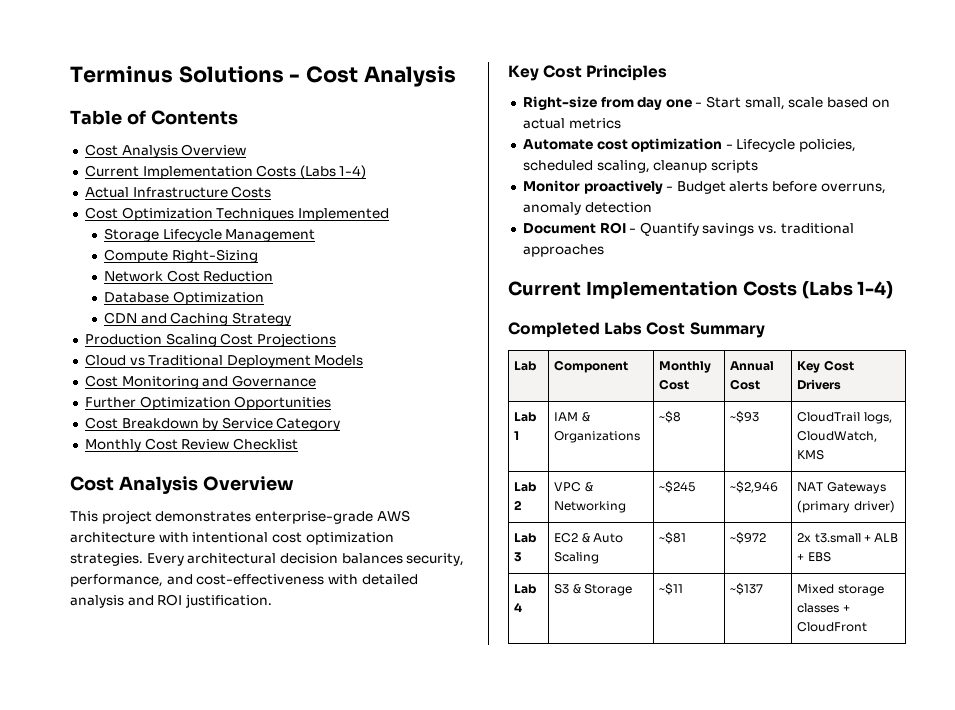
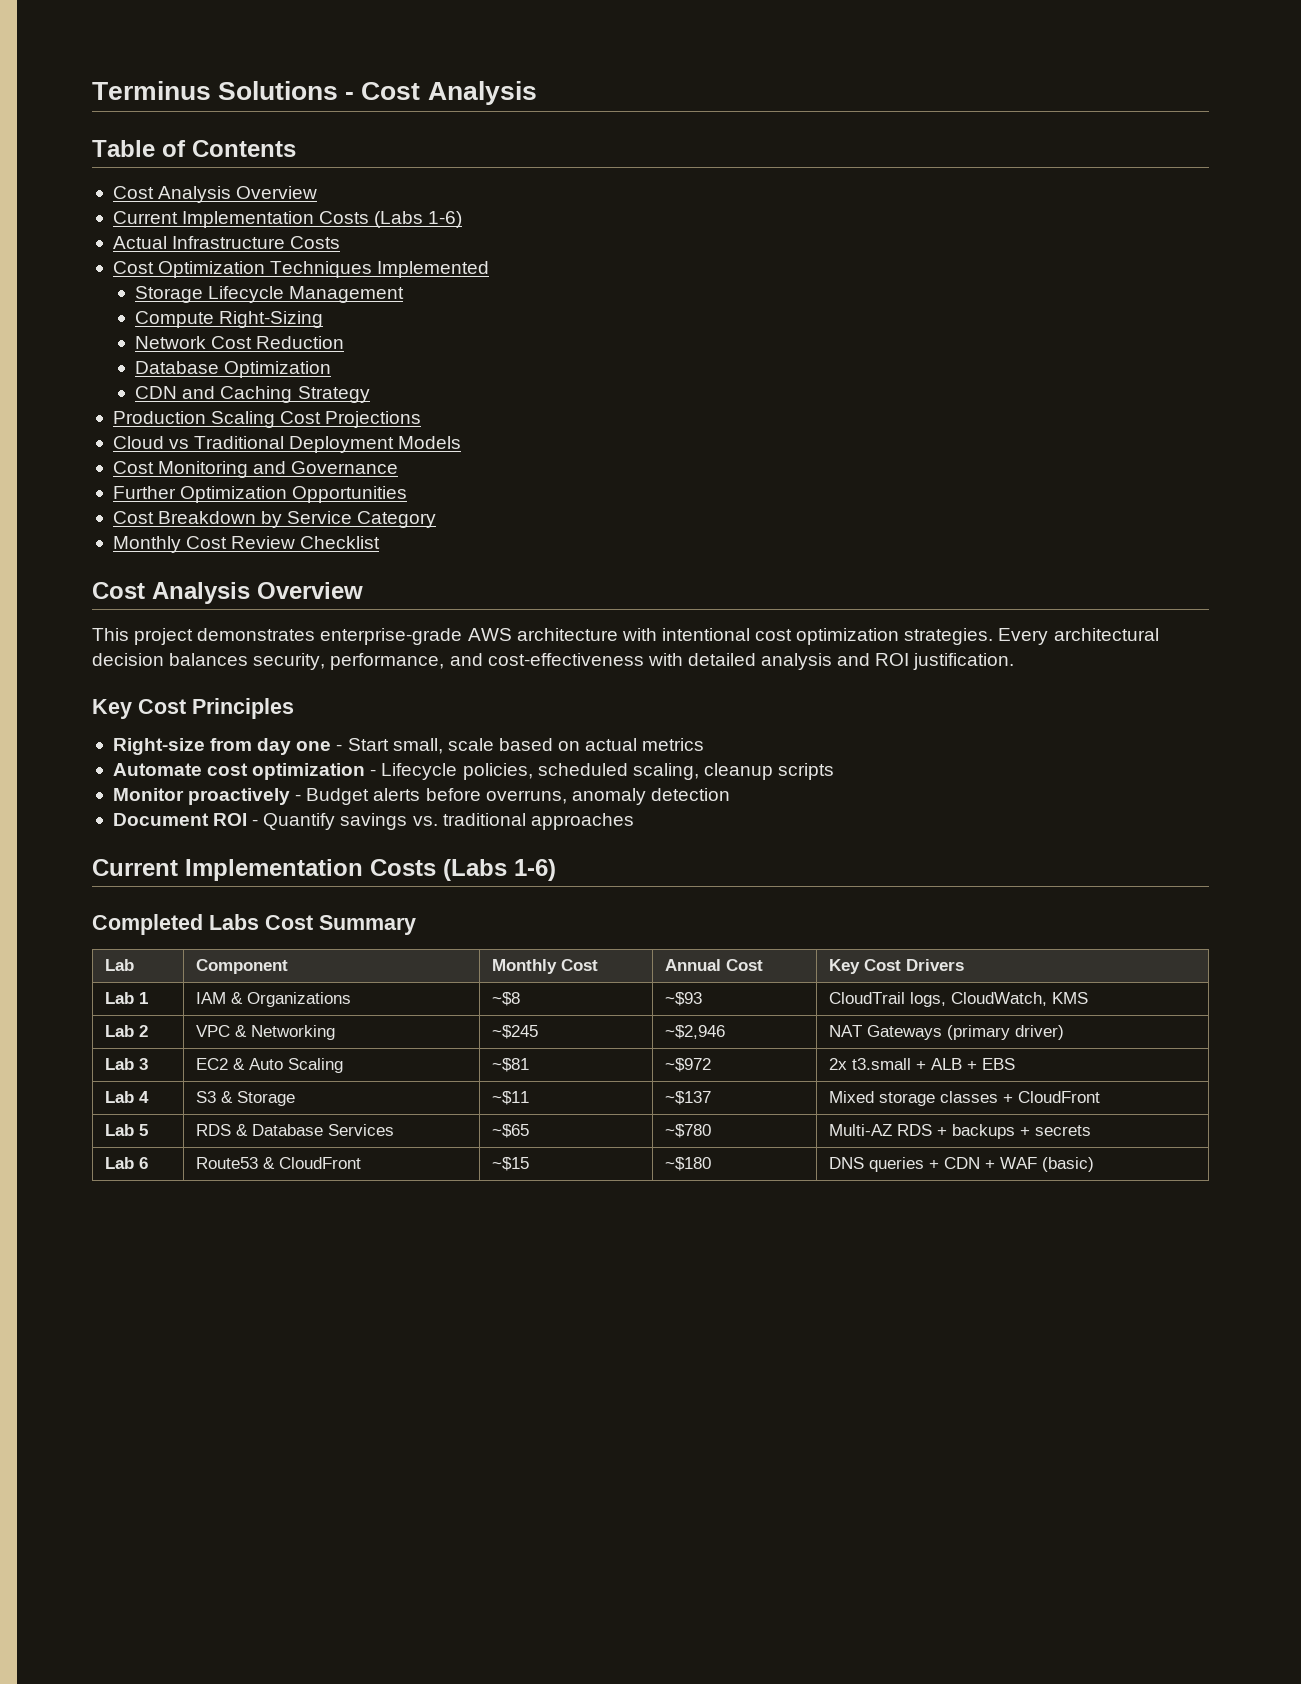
[339,165,367,179] 1-4) -> [428,211,463,228] 1-6)
[857,281,894,299] 1-4) -> [514,859,556,881] 1-6)
(868, 627) none -> [104,1124,148,1136] [195,1124,394,1136] [491,1124,529,1138] [664,1124,711,1138] [828,1124,1091,1139] [104,1157,148,1169] [195,1157,361,1169] [491,1157,529,1171] [664,1157,711,1171] [828,1157,1094,1172] // Lab 5 | RDS & Database Services | ~$65 | ~$780 | Multi-AZ RDS + backups + secrets // Lab 6 | Route53 & CloudFront | ~$15 | ~$180 | DNS queries + CDN + WAF (basic)

